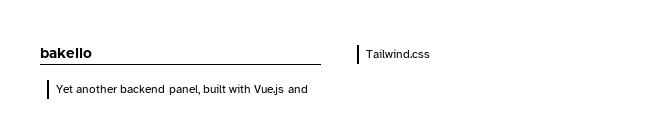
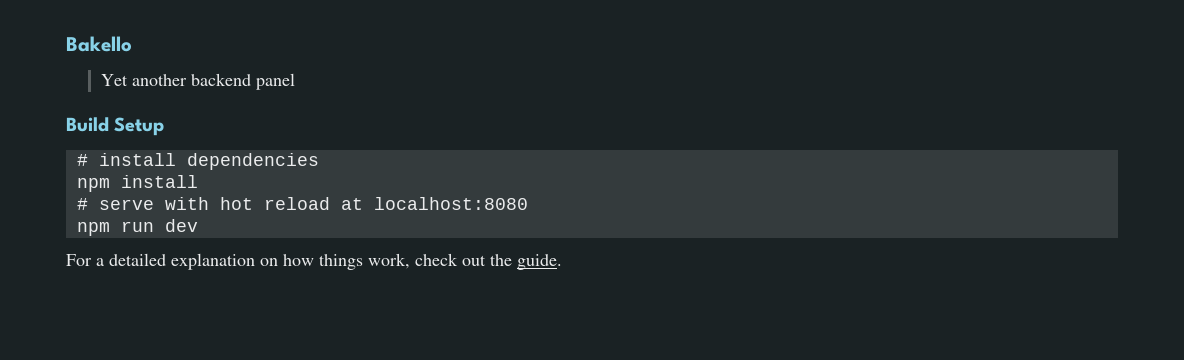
[40,48,92,58] bakello -> [66,36,132,52] Bakello
[168,84,308,95] [365,49,430,58] panel, built with Vue.js and Tailwind.css -> [255,73,295,90] [66,117,165,136] [76,153,319,170] [76,175,198,192] [76,197,528,210] [76,219,198,236] [66,253,562,270] panel // Build Setup // # install dependencies // npm install // # serve with hot reload at localhost:8080 // npm run dev // For a detailed explanation on how things work, check out the guide.

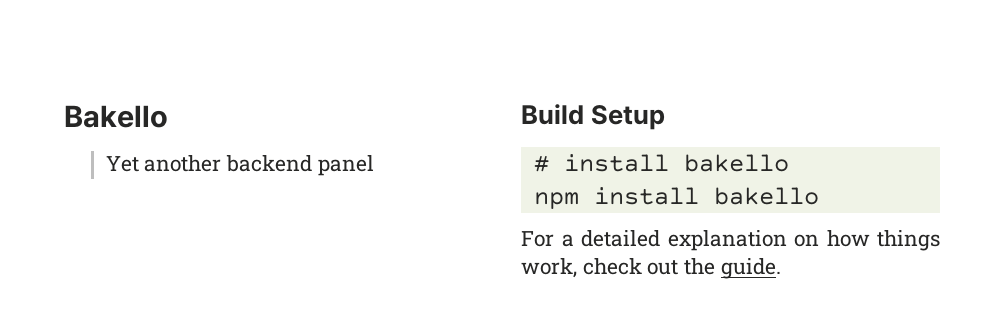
[186,153,319,170] dependencies -> [683,154,789,172] bakello
[76,197,528,210] [76,219,198,236] // # serve with hot reload at localhost:8080 // npm run dev -> [713,187,819,205] bakello

